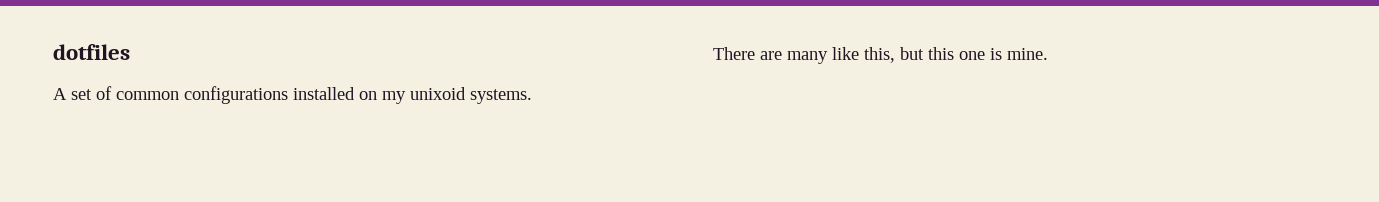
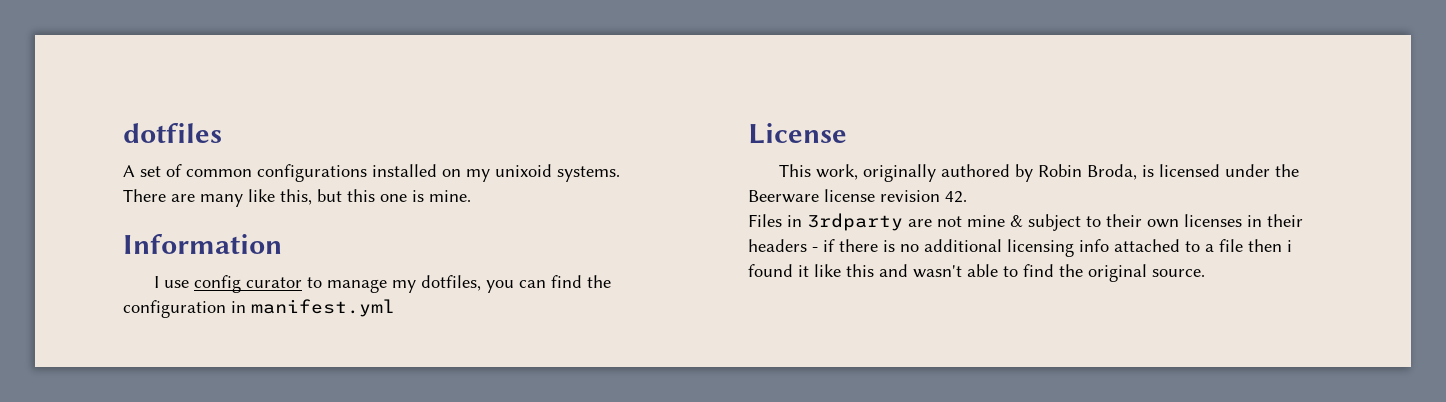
(1048, 54) none -> [123,234,282,254] [153,275,611,293] [123,299,395,318] [748,123,847,144] [778,164,1299,182] [748,189,967,203] [748,213,1303,231] [748,239,1292,257] [748,264,1205,282] // Information // I use config curator to manage my dotfiles, you can find the configuration in manifest.yml // License // This work, originally authored by Robin Broda, is licensed under the Beerware license revision 42. // Files in 3rdparty are not mine & subject to their own licenses in their headers - if there is no additional licensing info attached to a file then i found it like this and wasn't able to find the original source.

